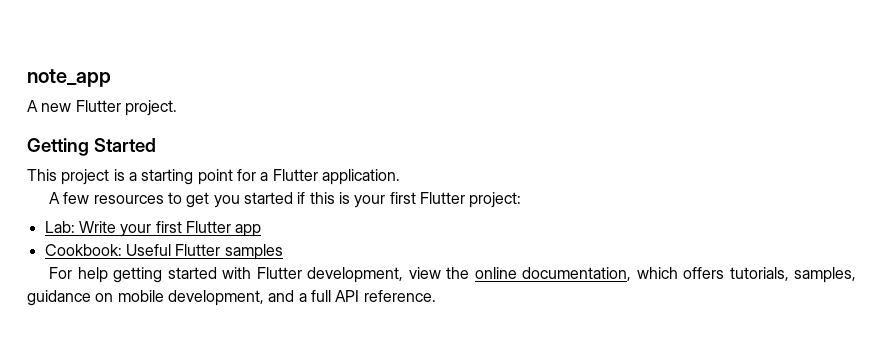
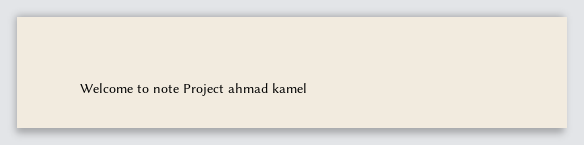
[27,69,111,87] [27,100,177,116] [27,138,156,156] [27,169,400,185] [49,192,522,208] [44,221,262,237] [44,244,283,260] [49,267,856,283] [27,290,436,306] note_app // A new Flutter project. // Getting Started // This project is a starting point for a Flutter application. // A few resources to get you started if this is your first Flutter project: // Lab: Write your first Flutter app // Cookbook: Useful Flutter samples // For help getting started with Flutter development, view the online documentation, which offers tutorials, samples, guidance on mobile development, and a full API reference. -> [80,83,307,96] Welcome to note Project ahmad kamel

